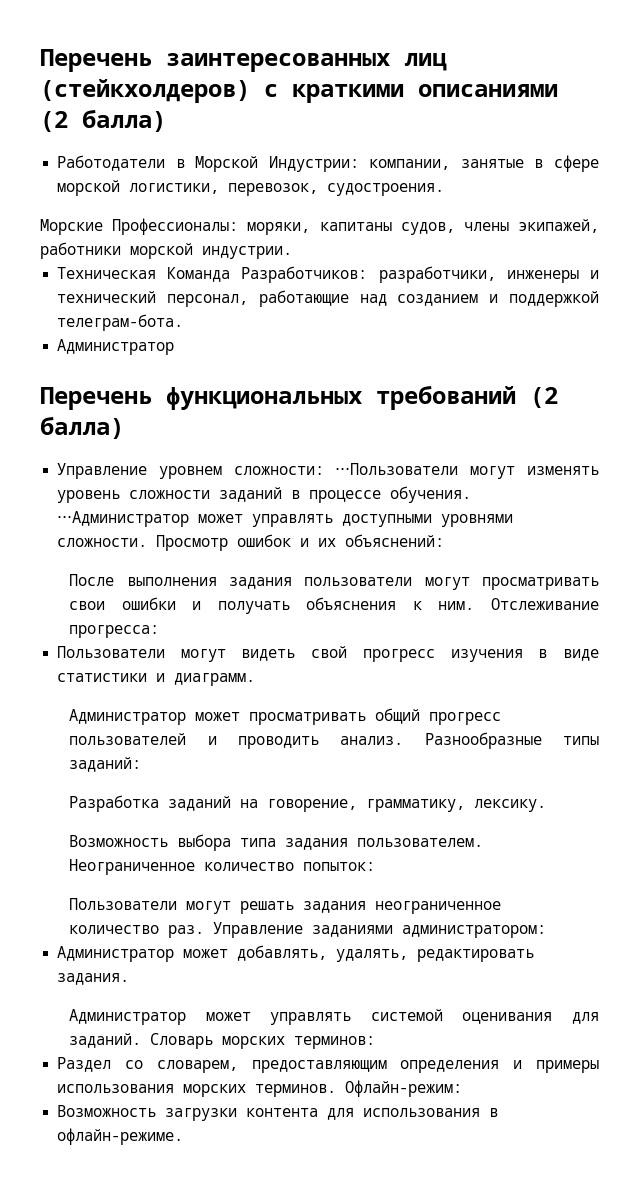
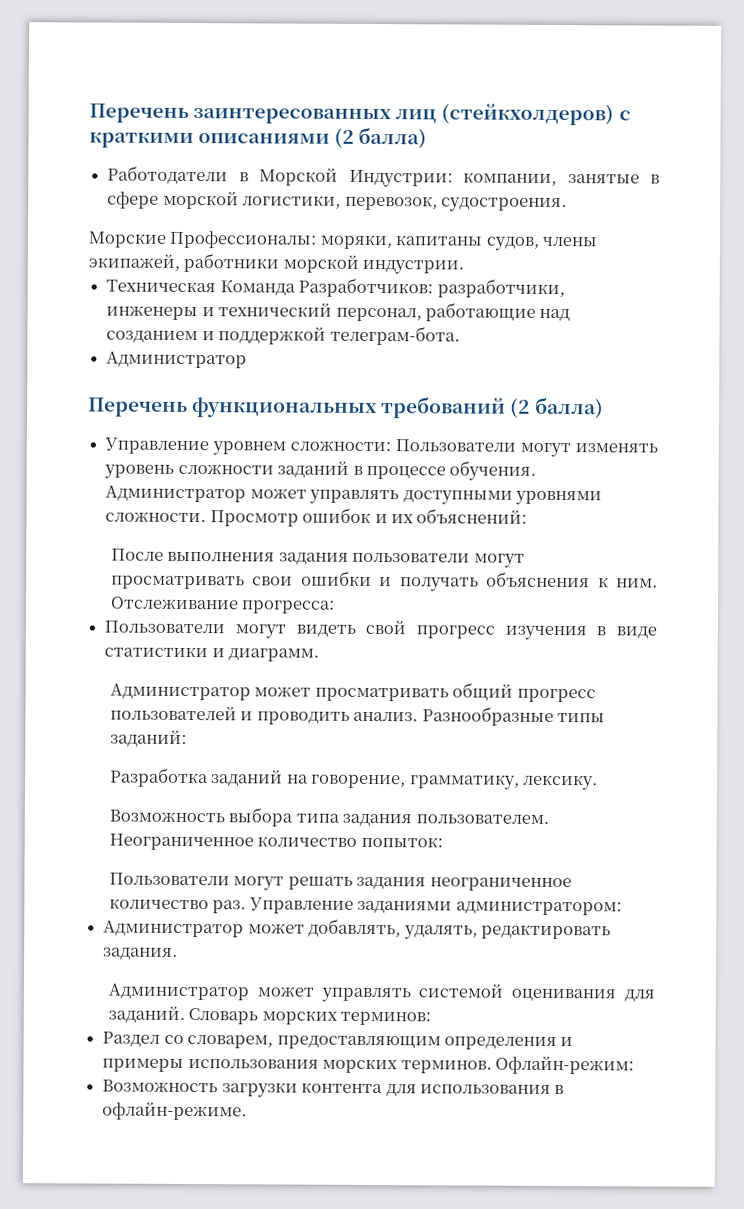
[335,463,459,475] ⋅⋅⋅Пользователи -> [395,439,517,452] Пользователи
[57,511,190,527] ⋅⋅⋅Администратор -> [105,485,247,503] Администратор

